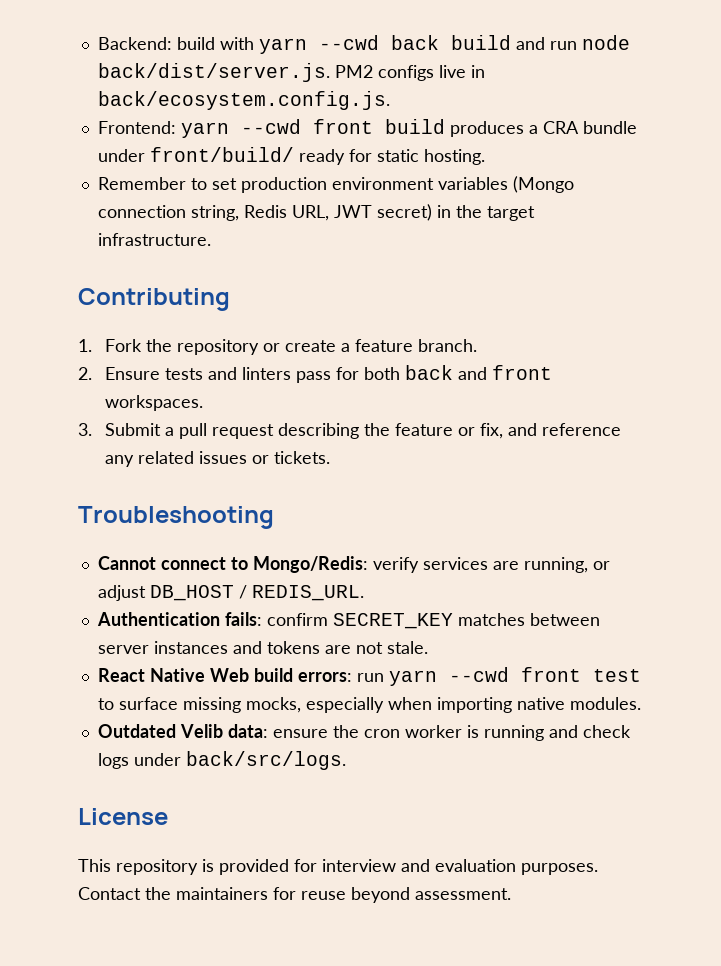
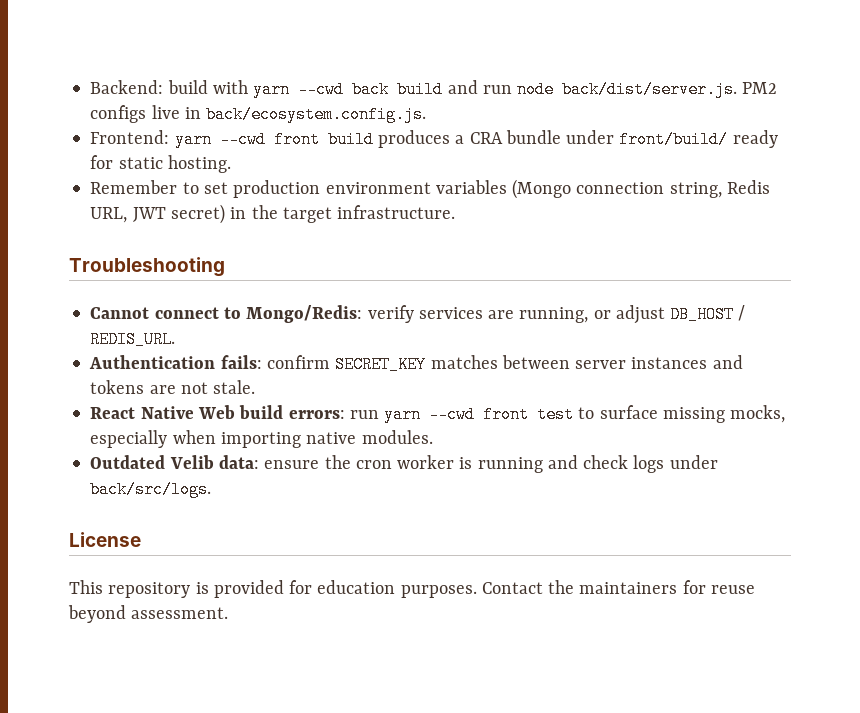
[78,288,230,311] [78,339,478,355] [78,365,553,383] [105,395,204,411] [78,423,622,439] [105,451,331,467] // Contributing // 1. Fork the repository or create a feature branch. // 2. Ensure tests and linters pass for both back and front workspaces. // 3. Submit a pull request describing the feature or fix, and reference any related issues or tickets. -> (456, 212) none
[322,859,516,872] interview and evaluation -> [317,580,396,594] education

